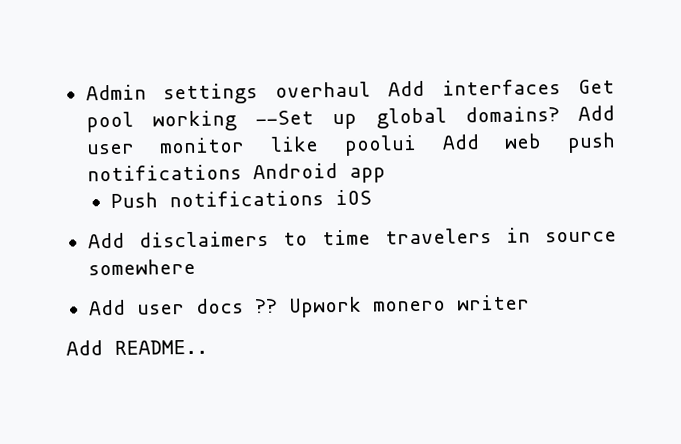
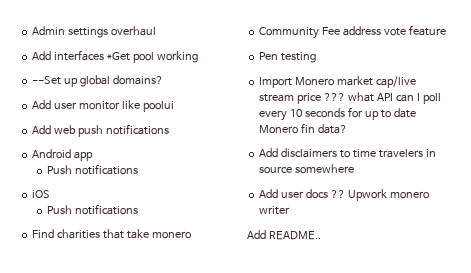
(372, 89) none -> (157, 31) //
[578,79,615,94] Get -> [107,52,131,61] *Get
(237, 121) none -> (198, 57) //
(560, 114) none -> (164, 80) //
(417, 145) none -> (174, 106) //
(242, 173) none -> (170, 129) //
(325, 199) none -> (138, 169) //
(373, 197) none -> [46,204,138,215] [32,229,191,239] [259,25,446,39] [259,52,317,63] [259,76,417,88] [259,92,441,104] [259,107,416,121] [259,123,348,134] // Push notifications // Find charities that take monero // Community Fee address vote feature // Pen testing // Import Monero market cap/live stream price ??? what API can I poll every 10 seconds for up to date Monero fin data?

